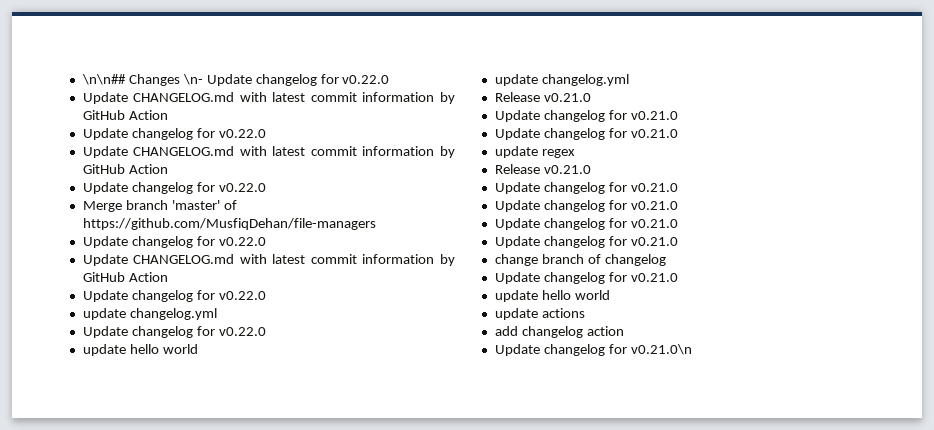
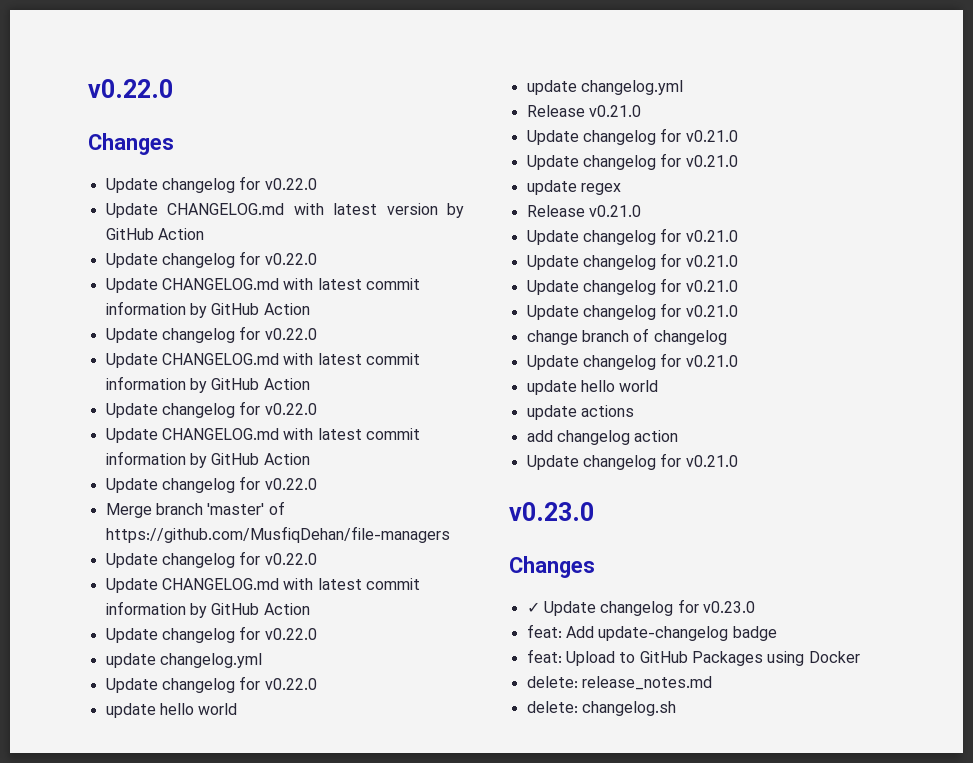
[81,74,203,86] \n\n## Changes \n- -> [88,79,173,98] [88,133,174,155] [105,176,317,193] [105,203,464,218] [105,228,204,240] [105,251,317,268] [105,278,420,293] [105,301,310,318] v0.22.0 // Changes // Update changelog for v0.22.0 // Update CHANGELOG.md with latest version by GitHub Action // Update changelog for v0.22.0 // Update CHANGELOG.md with latest commit information by GitHub Action //
[630,344,692,355] v0.21.0\n -> [685,455,738,467] [509,502,594,521] [509,556,595,578] [526,599,755,616] [526,624,777,641] [526,649,860,666] [526,676,712,690] [526,701,676,716] v0.21.0 // v0.23.0 // Changes // ✓ Update changelog for v0.23.0 // feat: Add update-changelog badge // feat: Upload to GitHub Packages using Docker // delete: release_notes.md // delete: changelog.sh

